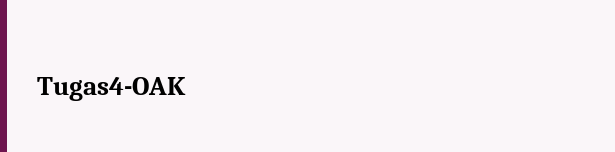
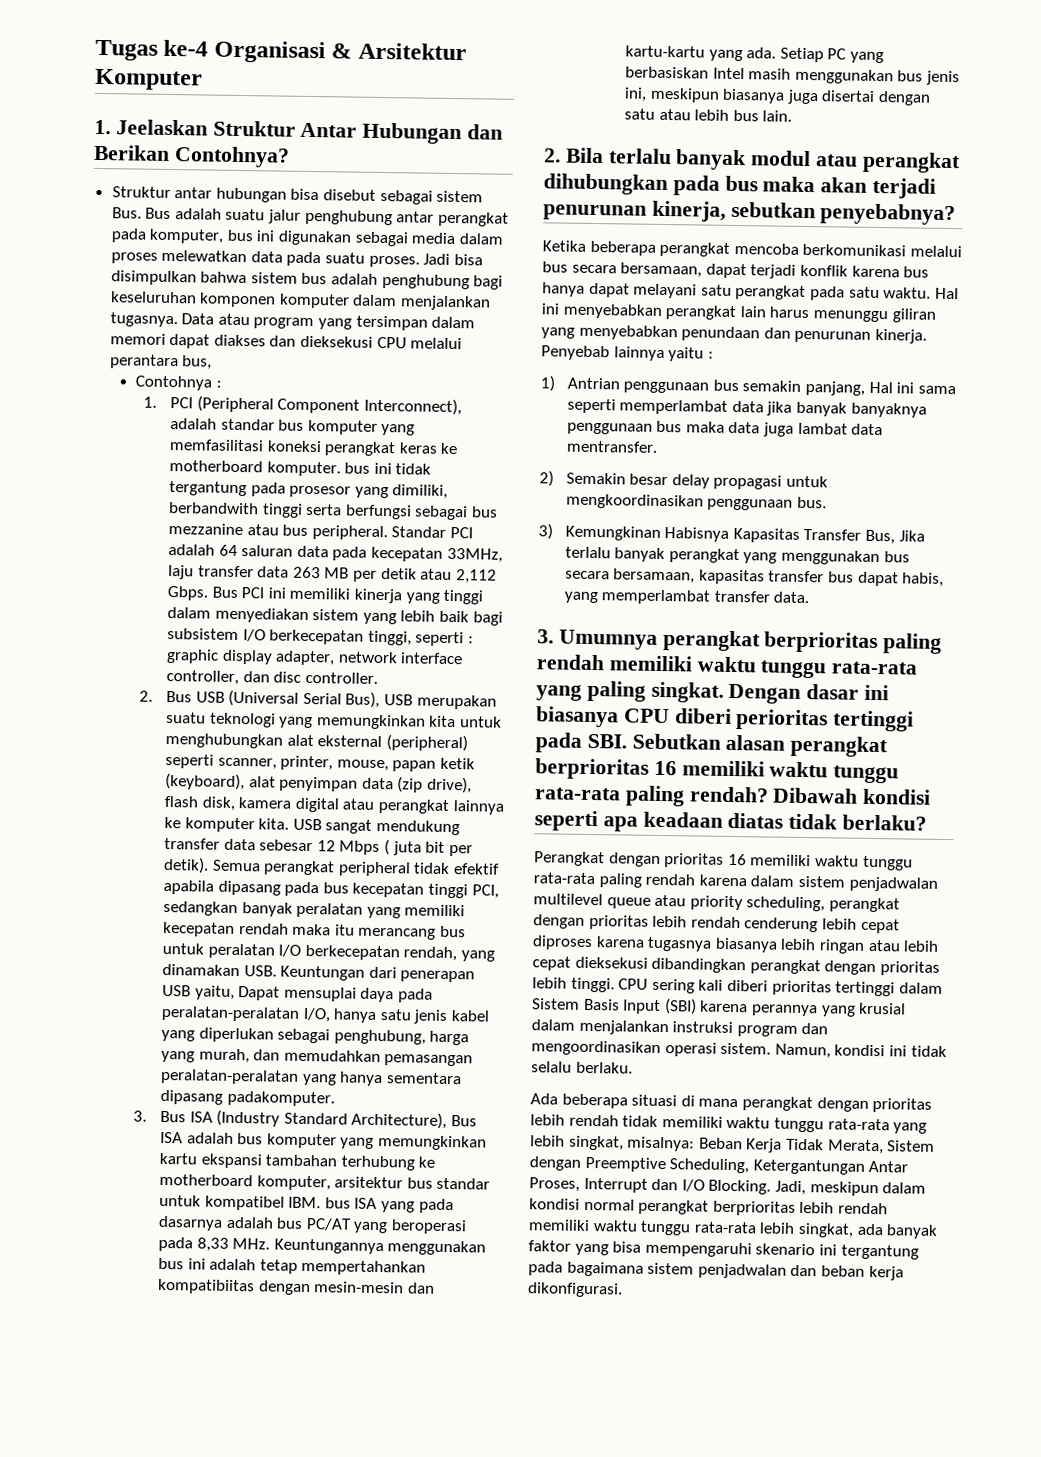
[37,77,186,101] Tugas4-OAK -> [95,39,467,64] [94,68,203,91] [94,119,504,145] [93,144,290,168] [111,186,484,205] [111,207,509,227] [110,228,503,247] [110,249,483,268] [110,270,504,290] [109,291,492,311] [109,312,476,331] [109,333,463,350] [109,354,213,370] [135,375,222,391] [143,395,462,416] [170,418,416,436] [169,439,459,457] [169,460,432,477] [169,481,449,499] [169,502,499,521] [168,523,474,541] [168,544,503,563] [168,565,497,584] [167,586,484,605] [167,607,503,626] [167,627,475,647] [166,648,464,666] [166,669,378,686] [139,689,497,710] [166,711,503,730] [165,732,468,752] [165,753,476,772] [165,772,473,794] [164,795,504,815] [164,816,461,836] [164,837,473,857] [163,856,501,877] [163,879,499,899] [163,900,466,919] [163,921,467,940] [162,942,496,962] [162,963,476,983] [162,984,434,1003] [161,1005,491,1025] [161,1027,470,1046] [161,1048,474,1067] [160,1068,462,1087] [160,1089,335,1107] [133,1109,478,1130] [160,1131,488,1151] [159,1152,436,1171] [159,1173,491,1191] [159,1194,454,1214] [158,1215,468,1235] [158,1236,487,1256] [158,1257,427,1276] [157,1278,435,1296] [625,45,885,64] [625,66,961,86] [624,87,932,106] [624,108,793,122] [544,147,961,174] [543,173,937,199] [543,200,957,226] [542,240,962,258] [542,261,930,279] [542,282,959,301] [541,303,936,323] [541,324,927,344] [541,345,714,362] [540,375,956,396] [566,398,927,418] [566,420,884,437] [565,440,658,453] [539,470,829,490] [565,493,827,511] [538,523,925,545] [564,546,910,566] [564,568,945,587] [563,589,810,605] [537,629,943,654] [536,654,918,679] [536,680,890,704] [536,706,915,732] [535,732,889,758] [535,758,900,784] [535,785,932,807] [534,810,928,832] [534,851,913,871] [533,872,938,892] [533,893,900,913] [533,914,900,934] [532,935,940,954] [532,956,940,976] [532,977,943,997] [532,998,907,1017] [531,1019,829,1037] [531,1040,947,1059] [531,1061,633,1074] [530,1093,933,1113] [530,1114,928,1134] [530,1135,936,1155] [529,1156,909,1175] [529,1177,927,1197] [529,1198,888,1216] [528,1219,939,1239] [528,1240,919,1260] [528,1261,904,1281] [527,1282,623,1298] Tugas ke-4 Organisasi & Arsitektur Komputer // 1. Jeelaskan Struktur Antar Hubungan dan Berikan Contohnya? // Struktur antar hubungan bisa disebut sebagai sistem Bus. Bus adalah suatu jalur penghubung antar perangkat pada komputer, bus ini digunakan sebagai media dalam proses melewatkan data pada suatu proses. Jadi bisa disimpulkan bahwa sistem bus adalah penghubung bagi keseluruhan komponen komputer dalam menjalankan tugasnya. Data atau program yang tersimpan dalam memori dapat diakses dan dieksekusi CPU melalui perantara bus, // Contohnya : // 1. PCI (Peripheral Component Interconnect), adalah standar bus komputer yang memfasilitasi koneksi perangkat keras ke motherboard komputer. bus ini tidak tergantung pada prosesor yang dimiliki, berbandwith tinggi serta berfungsi sebagai bus mezzanine atau bus peripheral. Standar PCI adalah 64 saluran data pada kecepatan 33MHz, laju transfer data 263 MB per detik atau 2,112 Gbps. Bus PCI ini memiliki kinerja yang tinggi dalam menyediakan sistem yang lebih baik bagi subsistem I/O berkecepatan tinggi, seperti : graphic display adapter, network interface controller, dan disc controller. // 2. Bus USB (Universal Serial Bus), USB merupakan suatu teknologi yang memungkinkan kita untuk menghubungkan alat eksternal (peripheral) seperti scanner, printer, mouse, papan ketik (keyboard), alat penyimpan data (zip drive), flash disk, kamera digital atau perangkat lainnya ke komputer kita. USB sangat mendukung transfer data sebesar 12 Mbps ( juta bit per detik). Semua perangkat peripheral tidak efektif apabila dipasang pada bus kecepatan tinggi PCI, sedangkan banyak peralatan yang memiliki kecepatan rendah maka itu merancang bus untuk peralatan I/O berkecepatan rendah, yang dinamakan USB. Keuntungan dari penerapan USB yaitu, Dapat mensuplai daya pada peralatan-peralatan I/O, hanya satu jenis kabel yang diperlukan sebagai penghubung, harga yang murah, dan memudahkan pemasangan peralatan-peralatan yang hanya sementara dipasang padakomputer. // 3. Bus ISA (Industry Standard Architecture), Bus ISA adalah bus komputer yang memungkinkan kartu ekspansi tambahan terhubung ke motherboard komputer, arsitektur bus standar untuk kompatibel IBM. bus ISA yang pada dasarnya adalah bus PC/AT yang beroperasi pada 8,33 MHz. Keuntungannya menggunakan bus ini adalah tetap mempertahankan kompatibiitas dengan mesin-mesin dan kartu-kartu yang ada. Setiap PC yang berbasiskan Intel masih menggunakan bus jenis ini, meskipun biasanya juga disertai dengan satu atau lebih bus lain. // 2. Bila terlalu banyak modul atau perangkat dihubungkan pada bus maka akan terjadi penurunan kinerja, sebutkan penyebabnya? // Ketika beberapa perangkat mencoba berkomunikasi melalui bus secara bersamaan, dapat terjadi konflik karena bus hanya dapat melayani satu perangkat pada satu waktu. Hal ini menyebabkan perangkat lain harus menunggu giliran yang menyebabkan penundaan dan penurunan kinerja. Penyebab lainnya yaitu : // 1) Antrian penggunaan bus semakin panjang, Hal ini sama seperti memperlambat data jika banyak banyaknya penggunaan bus maka data juga lambat data mentransfer. // 2) Semakin besar delay propagasi untuk mengkoordinasikan penggunaan bus. // 3) Kemungkinan Habisnya Kapasitas Transfer Bus, Jika terlalu banyak perangkat yang menggunakan bus secara bersamaan, kapasitas transfer bus dapat habis, yang memperlambat transfer data. // 3. Umumnya perangkat berprioritas paling rendah memiliki waktu tunggu rata-rata yang paling singkat. Dengan dasar ini biasanya CPU diberi perioritas tertinggi pada SBI. Sebutkan alasan perangkat berprioritas 16 memiliki waktu tunggu rata-rata paling rendah? Dibawah kondisi seperti apa keadaan diatas tidak berlaku? // Perangkat dengan prioritas 16 memiliki waktu tunggu rata-rata paling rendah karena dalam sistem penjadwalan multilevel queue atau priority scheduling, perangkat dengan prioritas lebih rendah cenderung lebih cepat diproses karena tugasnya biasanya lebih ringan atau lebih cepat dieksekusi dibandingkan perangkat dengan prioritas lebih tinggi. CPU sering kali diberi prioritas tertinggi dalam Sistem Basis Input (SBI) karena perannya yang krusial dalam menjalankan instruksi program dan mengoordinasikan operasi sistem. Namun, kondisi ini tidak selalu berlaku. // Ada beberapa situasi di mana perangkat dengan prioritas lebih rendah tidak memiliki waktu tunggu rata-rata yang lebih singkat, misalnya: Beban Kerja Tidak Merata, Sistem dengan Preemptive Scheduling, Ketergantungan Antar Proses, Interrupt dan I/O Blocking. Jadi, meskipun dalam kondisi normal perangkat berprioritas lebih rendah memiliki waktu tunggu rata-rata lebih singkat, ada banyak faktor yang bisa mempengaruhi skenario ini tergantung pada bagaimana sistem penjadwalan dan beban kerja dikonfigurasi.

